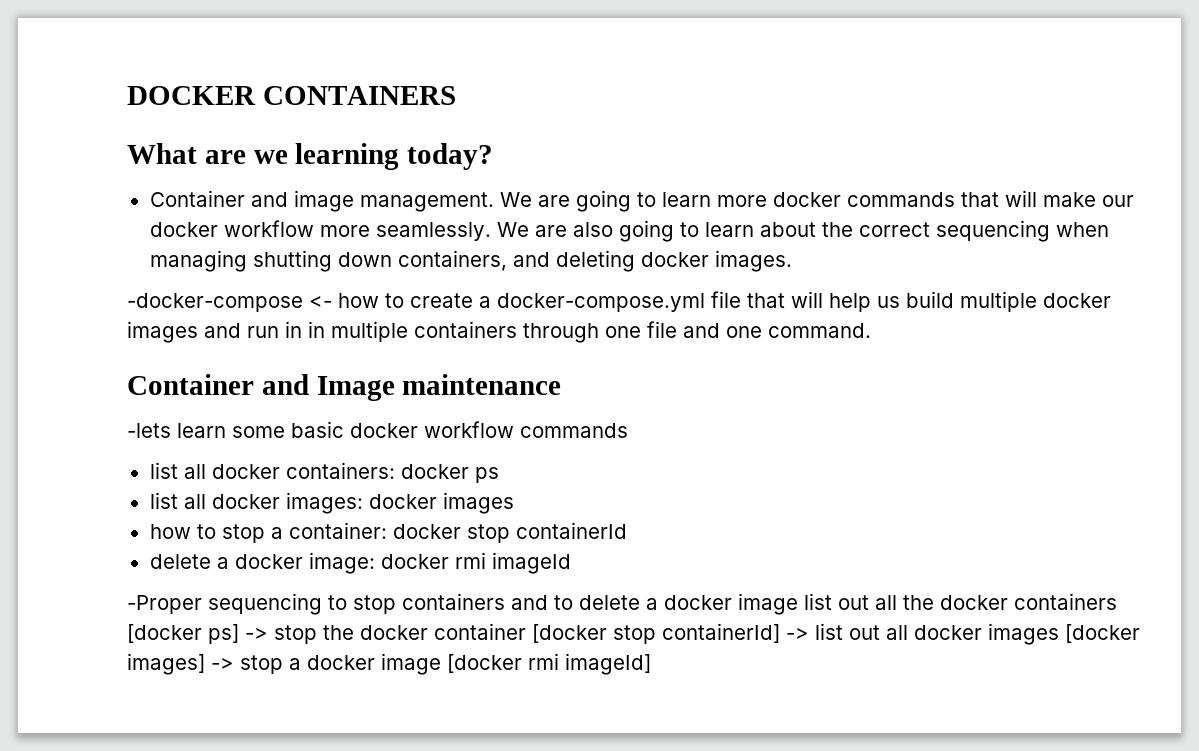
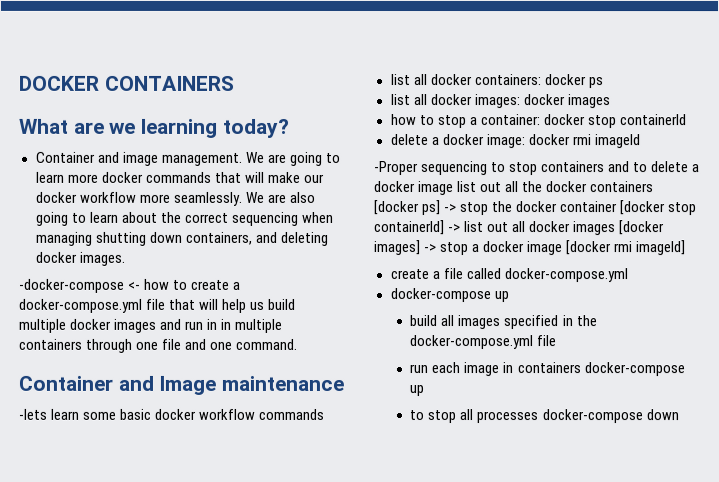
(651, 664) none -> [389,268,628,283] [389,288,509,303] [409,315,597,330] [409,335,557,350] [409,362,685,377] [409,385,425,397] [409,409,679,424] // create a file called docker-compose.yml // docker-compose up // build all images specified in the docker-compose.yml file // run each image in containers docker-compose up // to stop all processes docker-compose down

